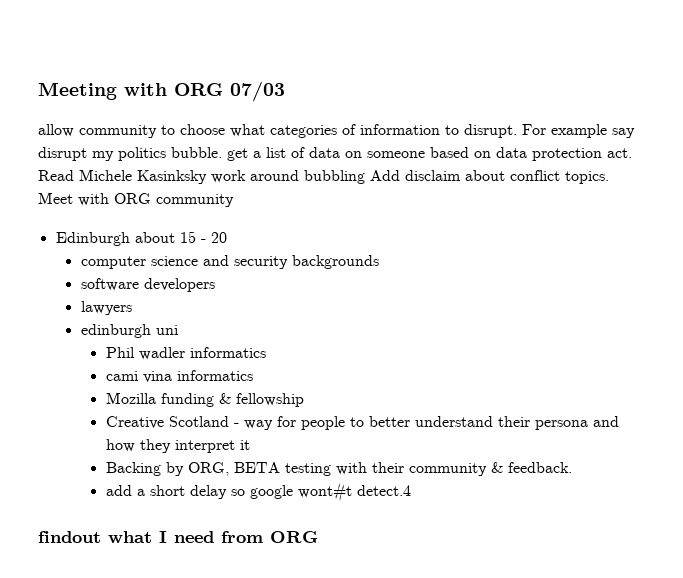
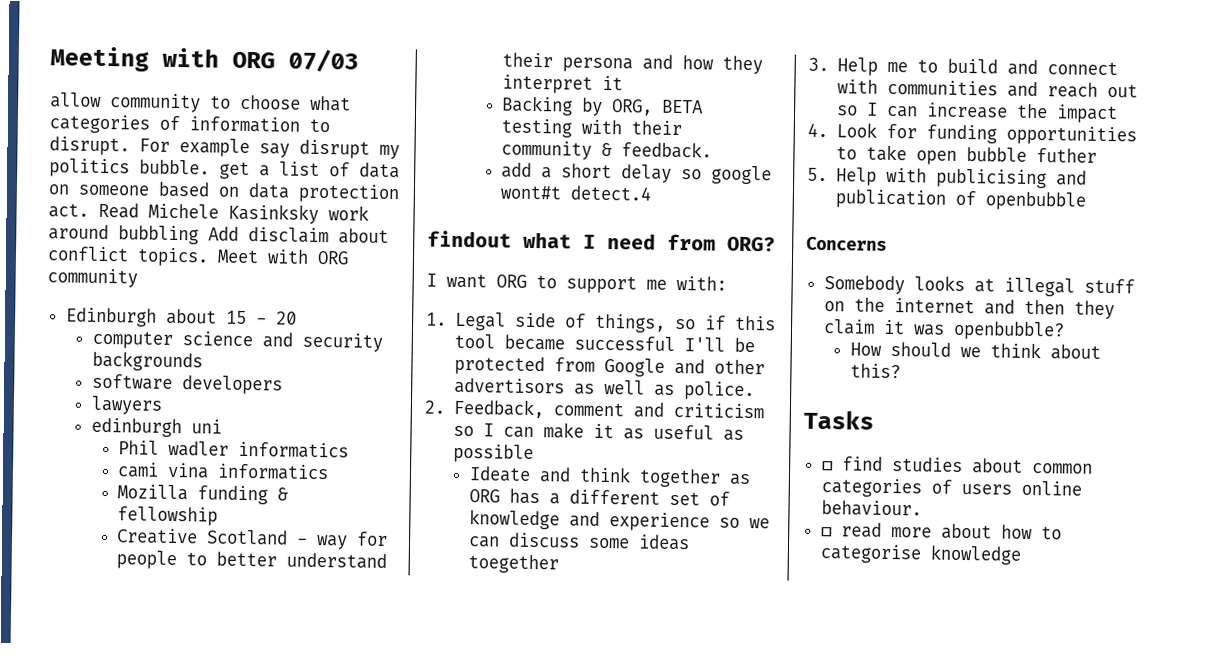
[270,531,318,543] ORG -> [727,236,776,252] [426,273,727,294] [426,311,776,333] [453,333,755,353] [453,355,765,377] [453,377,755,401] [424,398,764,419] [452,422,744,441] [452,443,534,464] [468,466,751,488] [468,488,730,506] [468,509,770,532] [467,532,690,551] [467,554,559,574] [808,57,1118,76] [836,79,1138,98] [836,102,1118,124] [807,122,1137,146] [835,144,1097,165] [807,167,1087,189] [834,189,1086,211] [806,236,887,251] [823,275,1135,297] [823,297,1115,320] [822,319,1065,341] [849,341,1101,360] [849,363,901,379] [803,409,874,430] [821,456,1093,474] [820,478,1082,498] [820,500,922,517] [820,522,1062,540] [819,544,1022,565] ORG? // I want ORG to support me with: // 1. Legal side of things, so if this tool became successful I'll be protected from Google and other advertisors as well as police. // 2. Feedback, comment and criticism so I can make it as useful as possible // Ideate and think together as ORG has a different set of knowledge and experience so we can discuss some ideas toegether // 3. Help me to build and connect with communities and reach out so I can increase the impact // 4. Look for funding opportunities to take open bubble futher // 5. Help with publicising and publication of openbubble // Concerns // Somebody looks at illegal stuff on the internet and then they claim it was openbubble? // How should we think about this? // Tasks // ☐ find studies about common categories of users online behaviour. // ☐ read more about how to categorise knowledge

